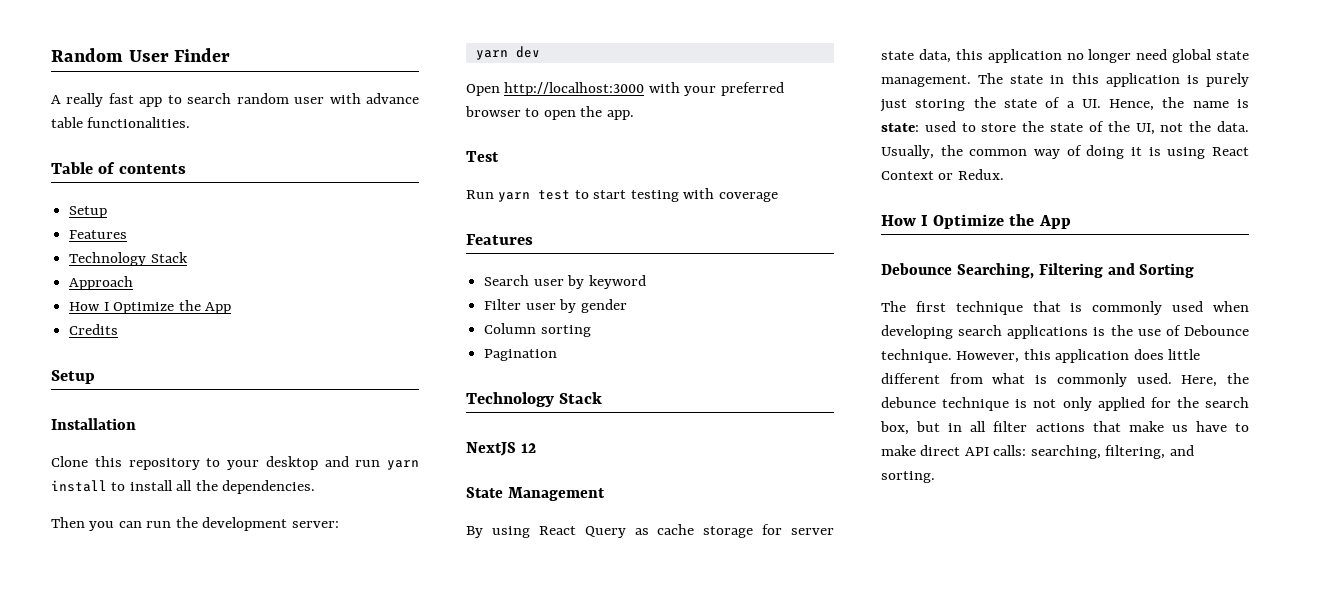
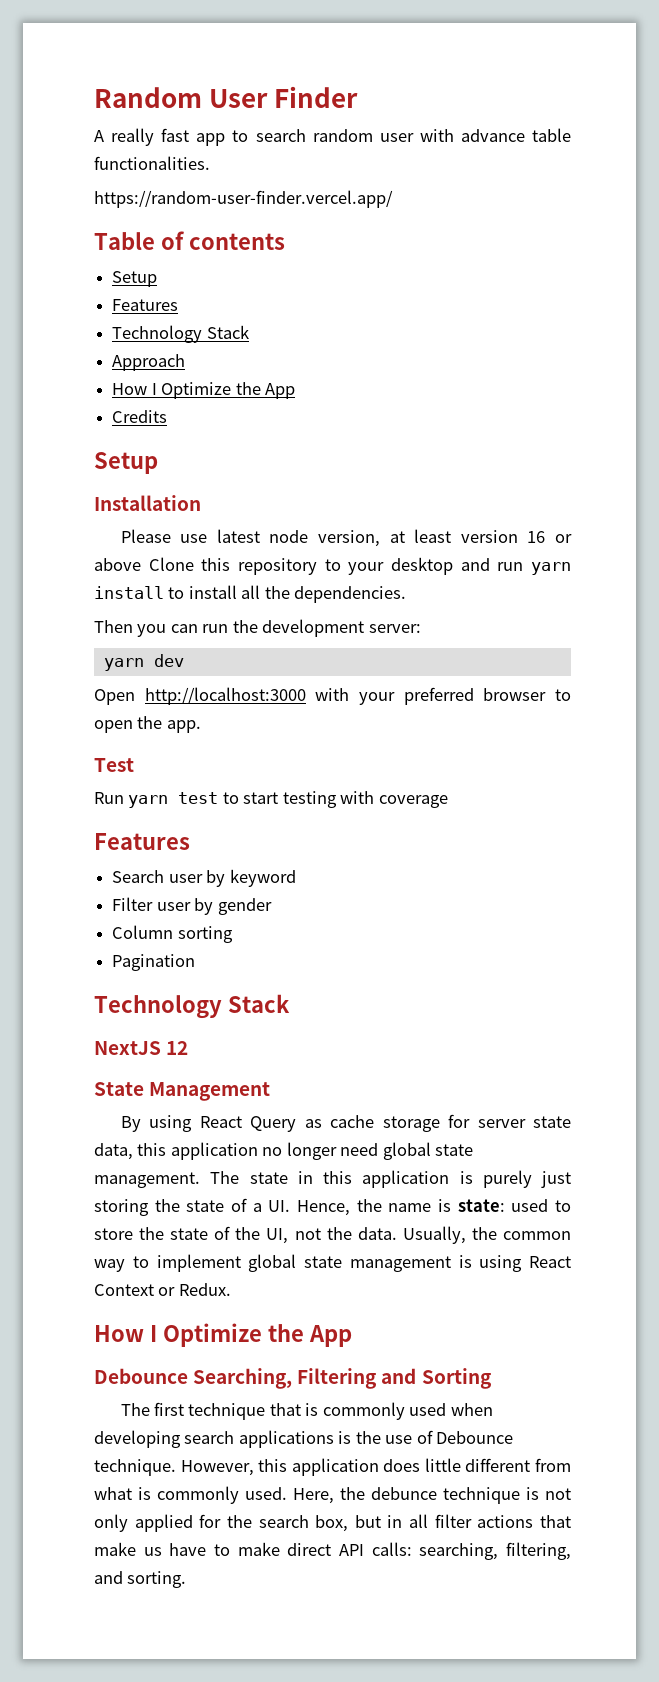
(191, 122) none -> [94,190,393,208] // https://random-user-finder.vercel.app/
(136, 424) none -> [120,529,573,547] [94,558,141,571] Please use latest node version, at least version 16 or above
[1066,145,1142,159] of doing it -> [132,1254,451,1272] to implement global state management

